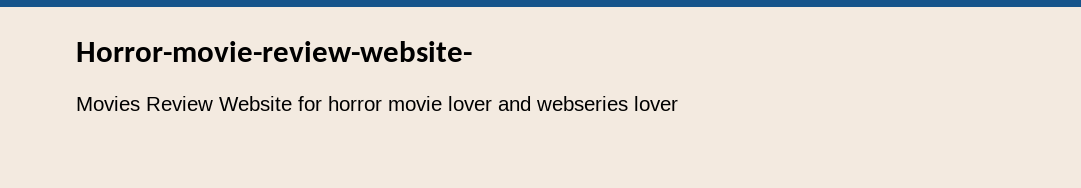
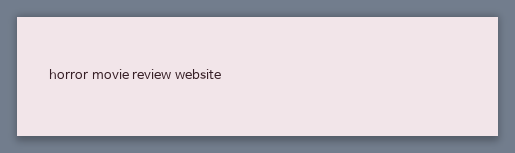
[76,41,472,62] [76,96,678,111] Horror-movie-review-website- // Movies Review Website for horror movie lover and webseries lover -> [49,69,221,80] horror movie review website

